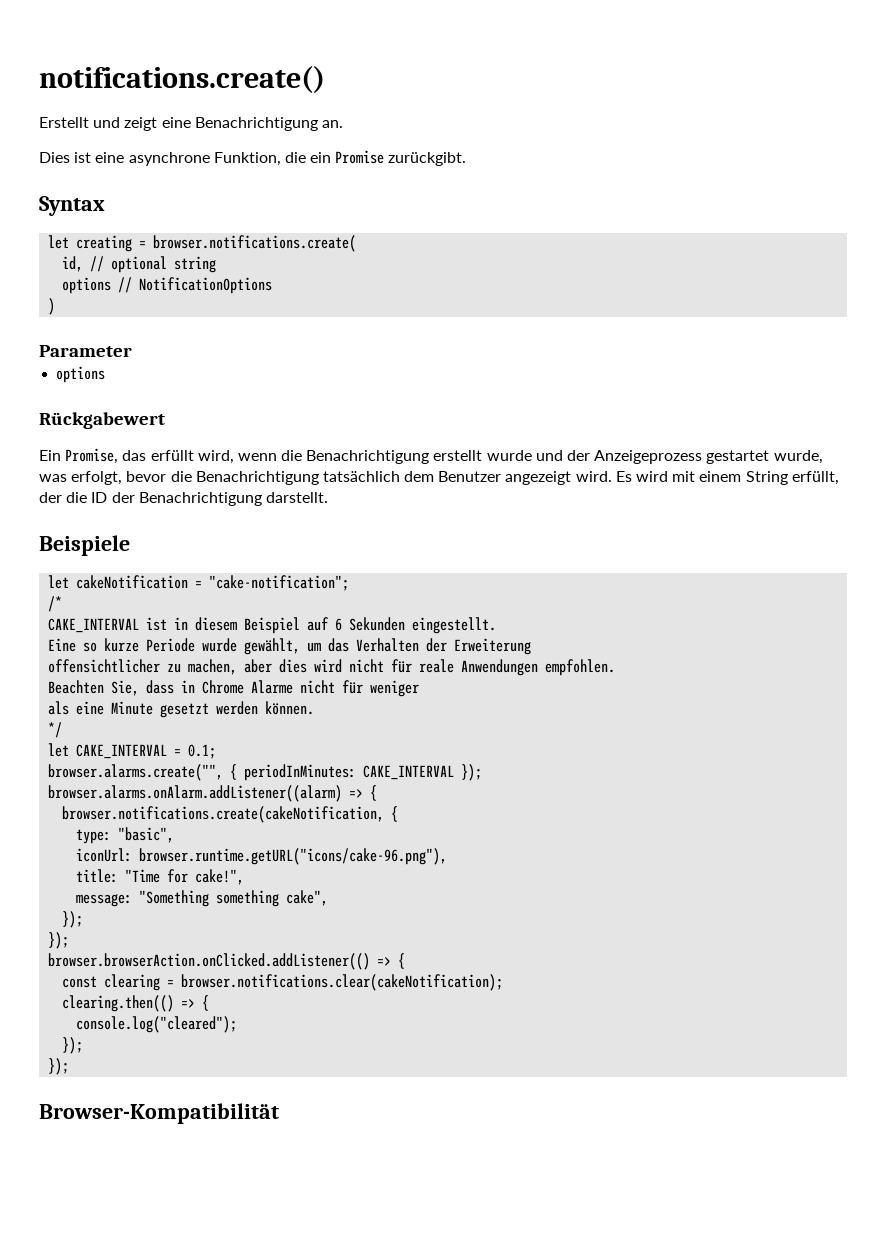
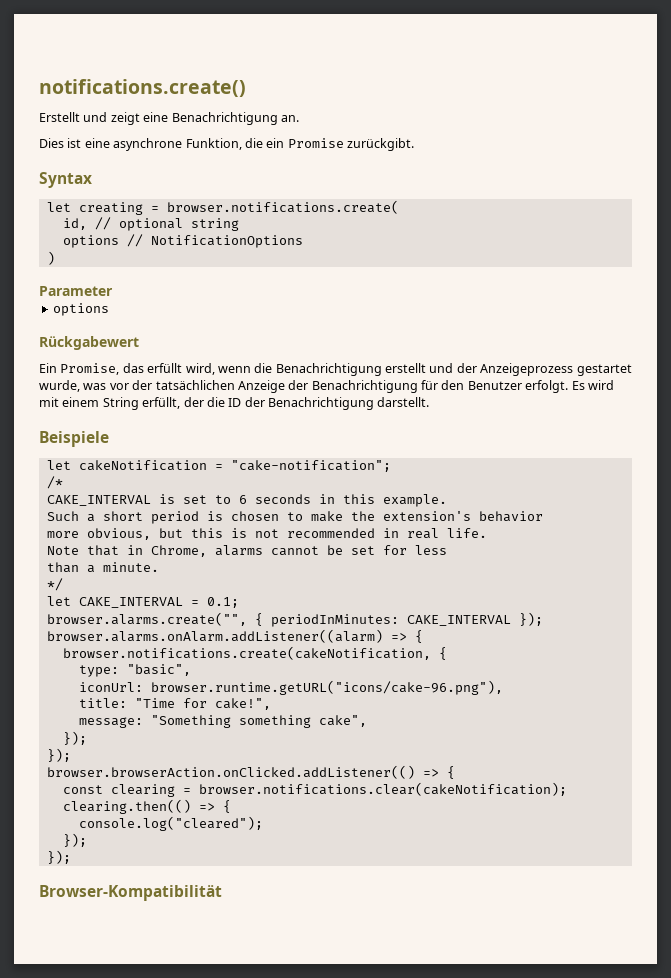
[486,450,532,461] wurde -> (426, 368) none
[71,471,612,485] erfolgt, bevor die Benachrichtigung tatsächlich dem Benutzer angezeigt wird. -> [109,380,569,393] vor der tatsächlichen Anzeige der Benachrichtigung für den Benutzer erfolgt.
[146,617,497,634] [48,638,532,655] [48,659,616,676] [48,680,420,697] [48,701,315,718] ist in diesem Beispiel auf 6 Sekunden eingestellt. // Eine so kurze Periode wurde gewählt, um das Verhalten der Erweiterung // offensichtlicher zu machen, aber dies wird nicht für reale Anwendungen empfohlen. // Beachten Sie, dass in Chrome Alarme nicht für weniger // als eine Minute gesetzt werden können. -> [158,494,447,507] [46,511,543,524] [46,528,487,540] [46,545,447,557] [46,562,159,573] is set to 6 seconds in this example. // Such a short period is chosen to make the extension's behavior // more obvious, but this is not recommended in real life. // Note that in Chrome, alarms cannot be set for less // than a minute.

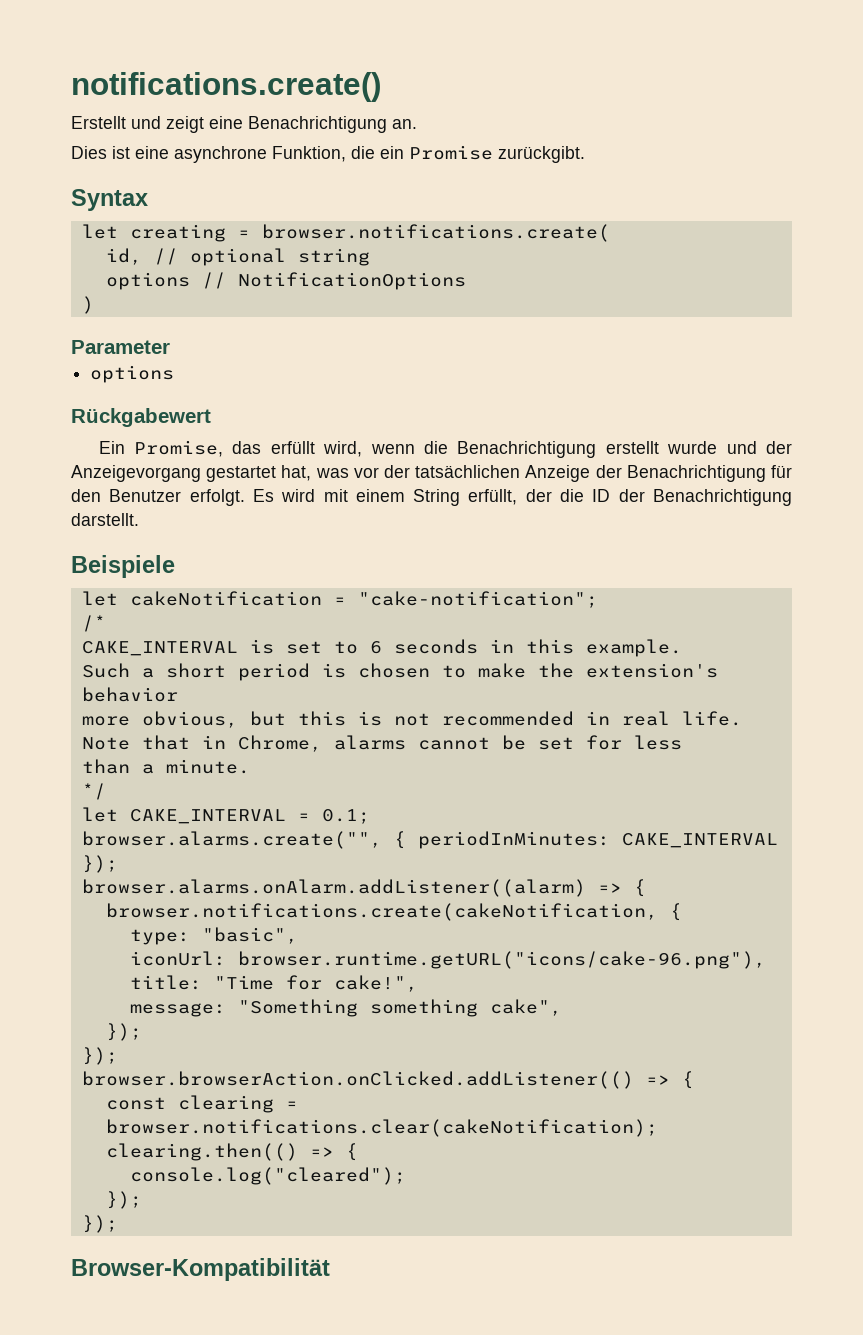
(426, 368) none -> [667,441,718,454] wurde
[480,363,632,376] [39,380,80,392] Anzeigeprozess gestartet wurde, -> [71,465,312,482] Anzeigevorgang gestartet hat,

